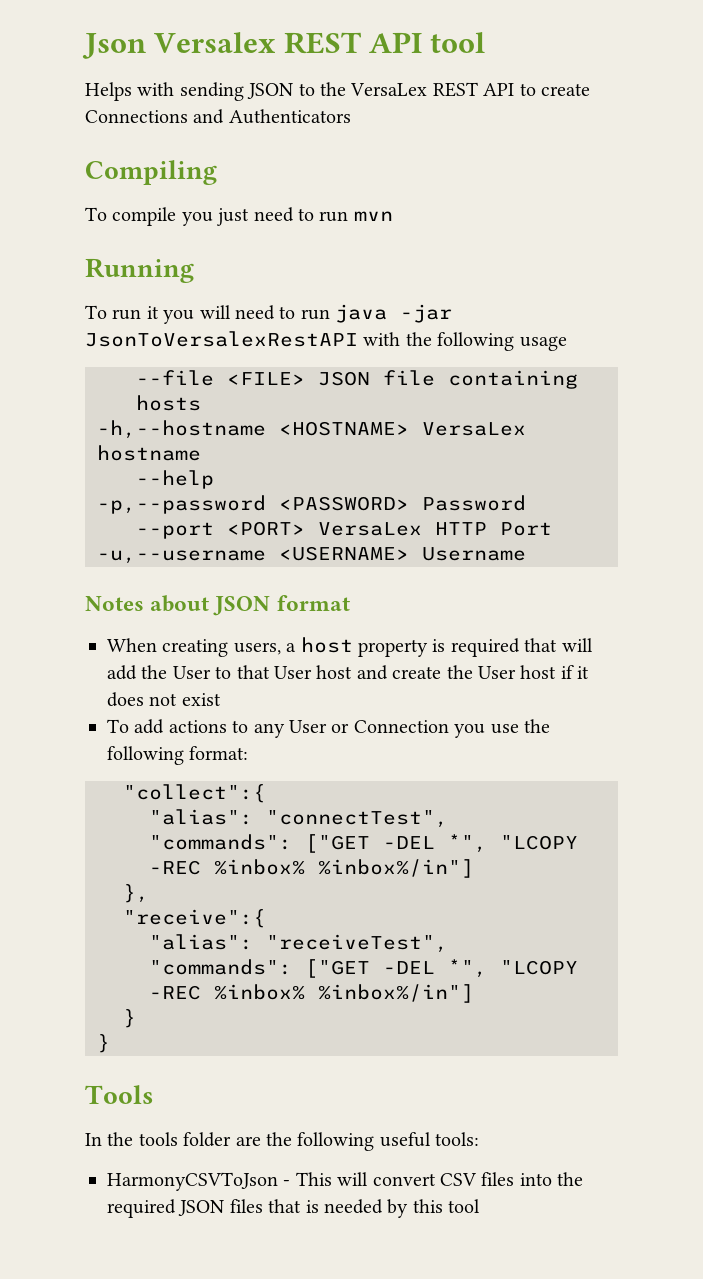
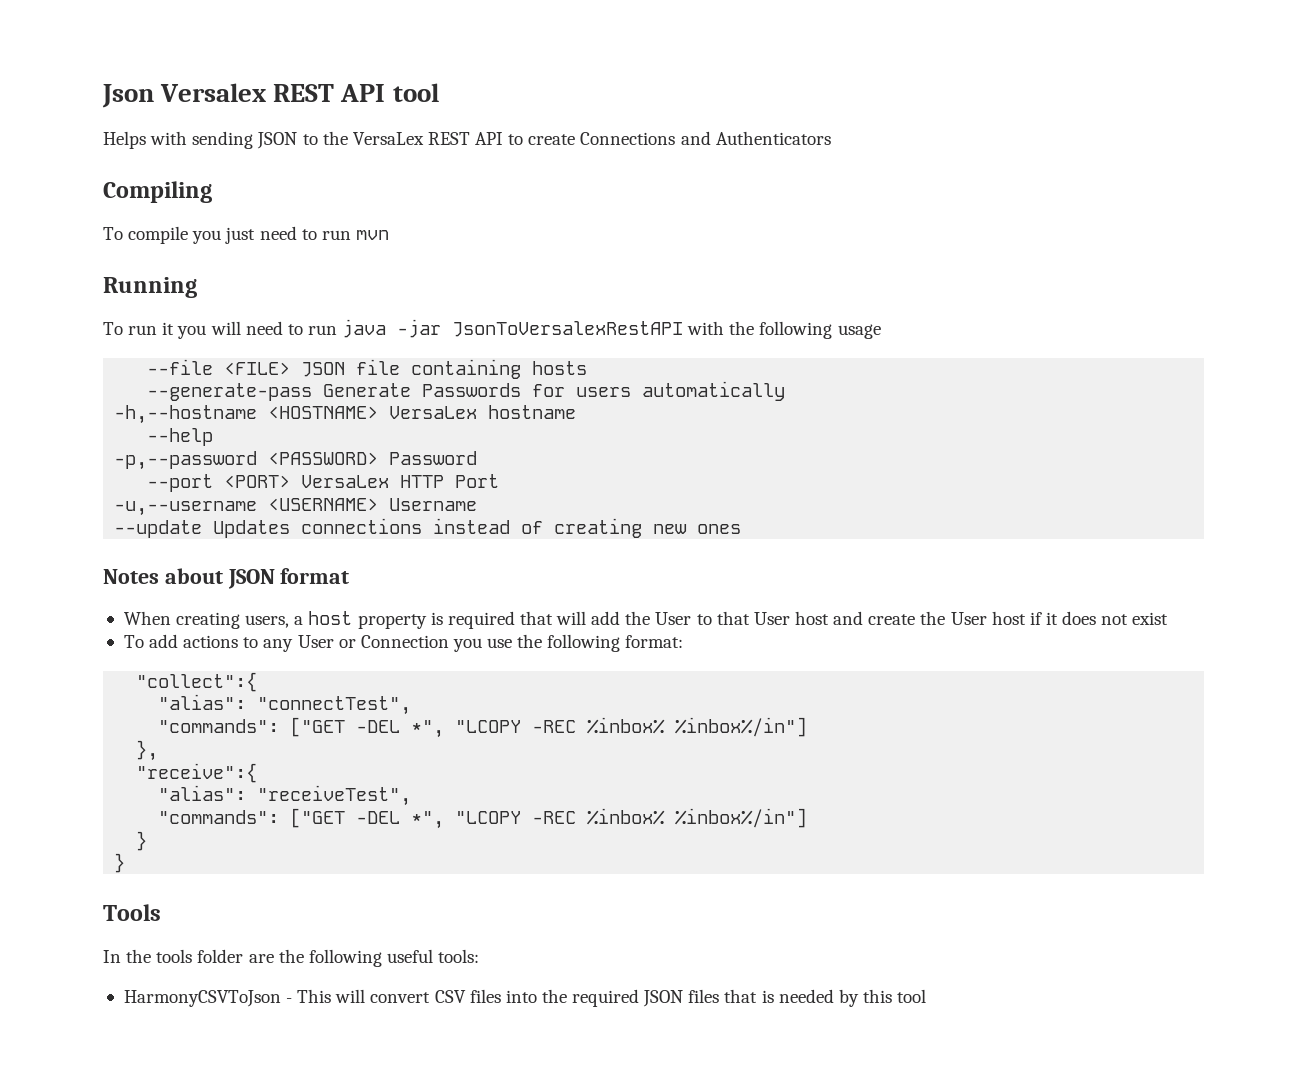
(201, 403) none -> [147,381,786,401] // --generate-pass Generate Passwords for users automatically
(526, 554) none -> [114,518,742,538] // --update Updates connections instead of creating new ones

